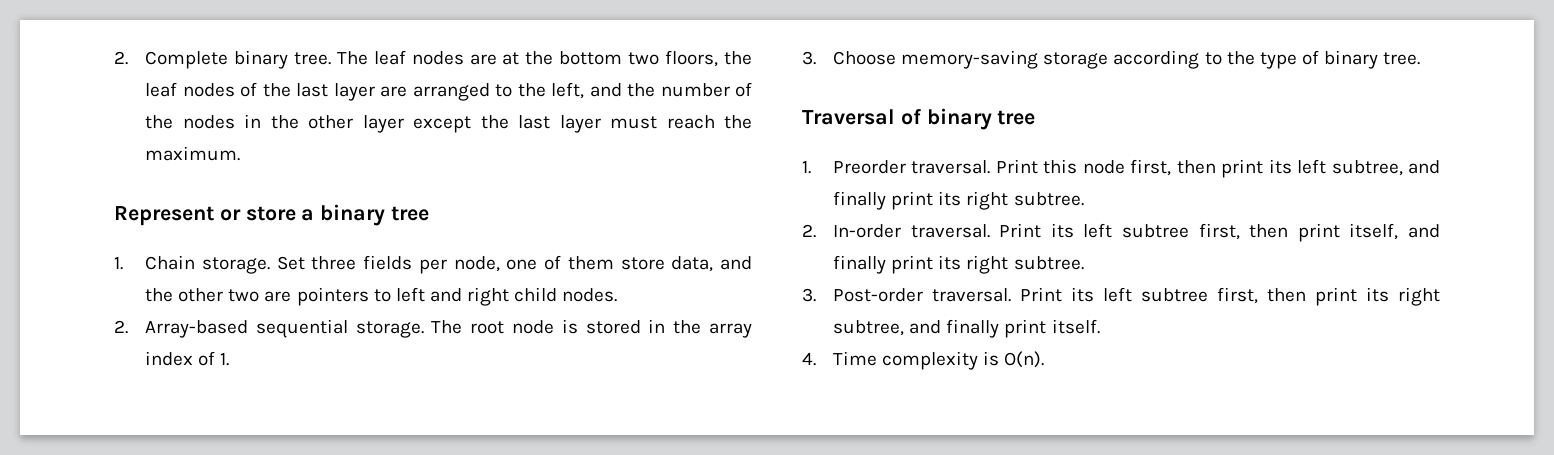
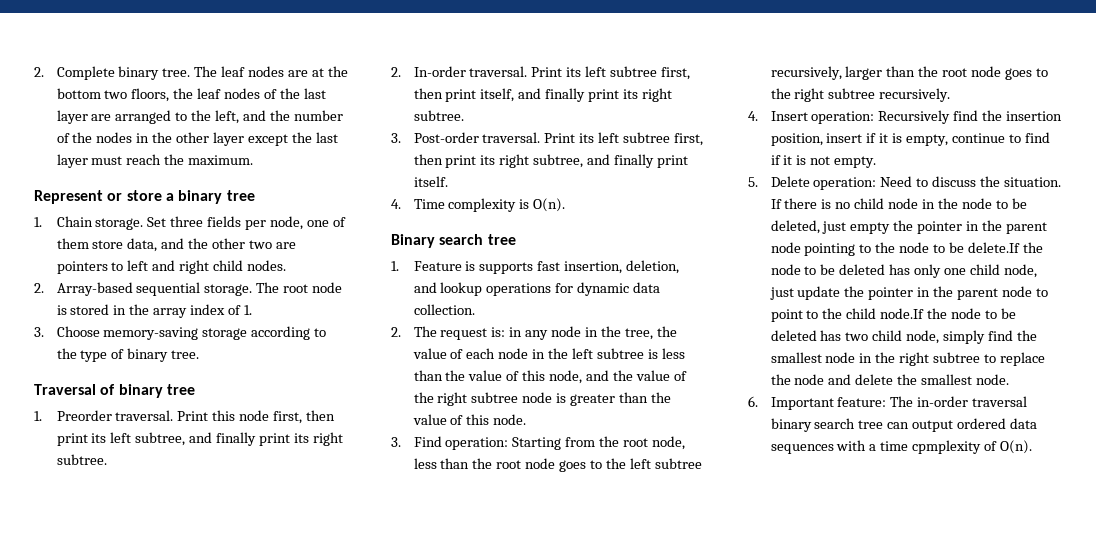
(1045, 359) none -> [391,234,516,248] [391,260,680,274] [413,282,661,296] [413,304,475,315] [391,326,677,340] [412,348,685,359] [413,370,687,384] [413,392,671,406] [412,414,527,425] [391,436,686,450] [413,458,702,472] [770,66,1048,80] [770,88,951,102] [748,110,1063,124] [770,132,1050,146] [770,155,877,168] [748,176,1062,190] [770,198,1027,209] [770,220,1047,234] [770,242,1043,256] [770,264,1037,278] [769,286,1048,300] [770,308,1016,322] [770,330,1037,344] [770,352,1045,366] [770,374,1010,385] [748,396,1028,410] [770,418,1038,432] [770,440,1033,454] // Binary search tree // 1. Feature is supports fast insertion, deletion, and lookup operations for dynamic data collection. // 2. The request is: in any node in the tree, the value of each node in the left subtree is less than the value of this node, and the value of the right subtree node is greater than the value of this node. // 3. Find operation: Starting from the root node, less than the root node goes to the left subtree recursively, larger than the root node goes to the right subtree recursively. // 4. Insert operation: Recursively find the insertion position, insert if it is empty, continue to find if it is not empty. // 5. Delete operation: Need to discuss the situation. If there is no child node in the node to be deleted, just empty the pointer in the parent node pointing to the node to be delete.If the node to be deleted has only one child node, just update the pointer in the parent node to point to the child node.If the node to be deleted has two child node, simply find the smallest node in the right subtree to replace the node and delete the smallest node. // 6. Important feature: The in-order traversal binary search tree can output ordered data sequences with a time cpmplexity of O(n).

